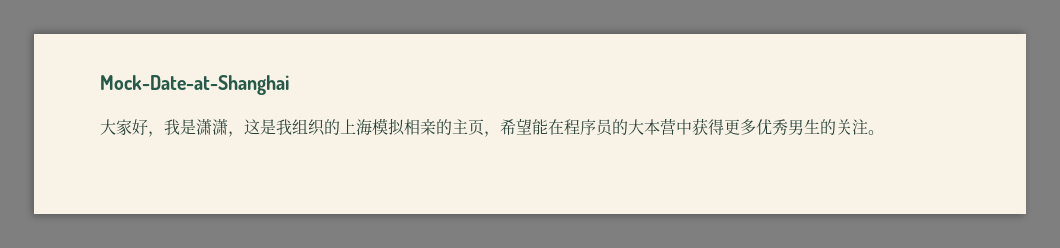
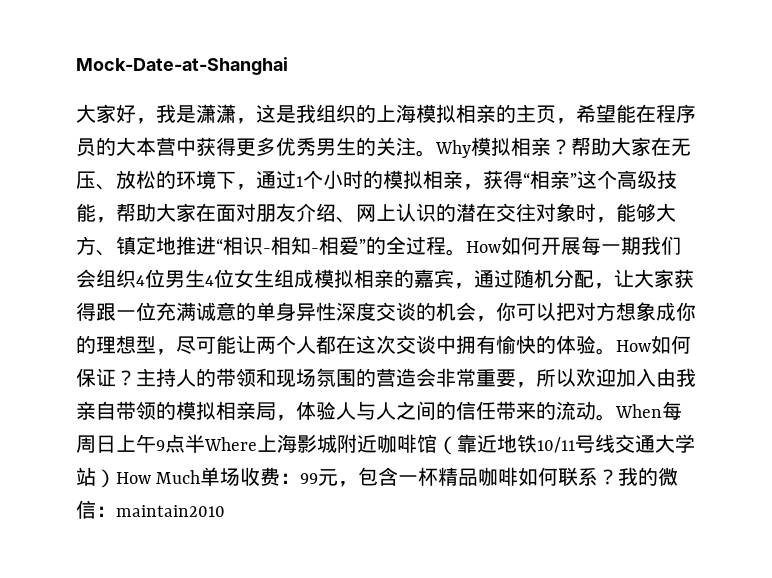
(884, 132) none -> [435,137,691,158] [76,170,677,190] [76,203,676,223] [76,236,681,256] [76,269,694,289] [76,302,696,322] [76,335,691,355] [76,368,696,388] [76,401,682,421] [76,434,695,455] [76,467,679,488] [76,500,225,519] Why模拟相亲？帮助大家在无压、放松的环境下，通过1个小时的模拟相亲，获得“相亲”这个高级技能，帮助大家在面对朋友介绍、网上认识的潜在交往对象时，能够大方、镇定地推进“相识-相知-相爱”的全过程。How如何开展每一期我们会组织4位男生4位女生组成模拟相亲的嘉宾，通过随机分配，让大家获得跟一位充满诚意的单身异性深度交谈的机会，你可以把对方想象成你的理想型，尽可能让两个人都在这次交谈中拥有愉快的体验。How如何保证？主持人的带领和现场氛围的营造会非常重要，所以欢迎加入由我亲自带领的模拟相亲局，体验人与人之间的信任带来的流动。When每周日上午9点半Where上海影城附近咖啡馆（靠近地铁10/11号线交通大学站）How Much单场收费：99元，包含一杯精品咖啡如何联系？我的微信：maintain2010

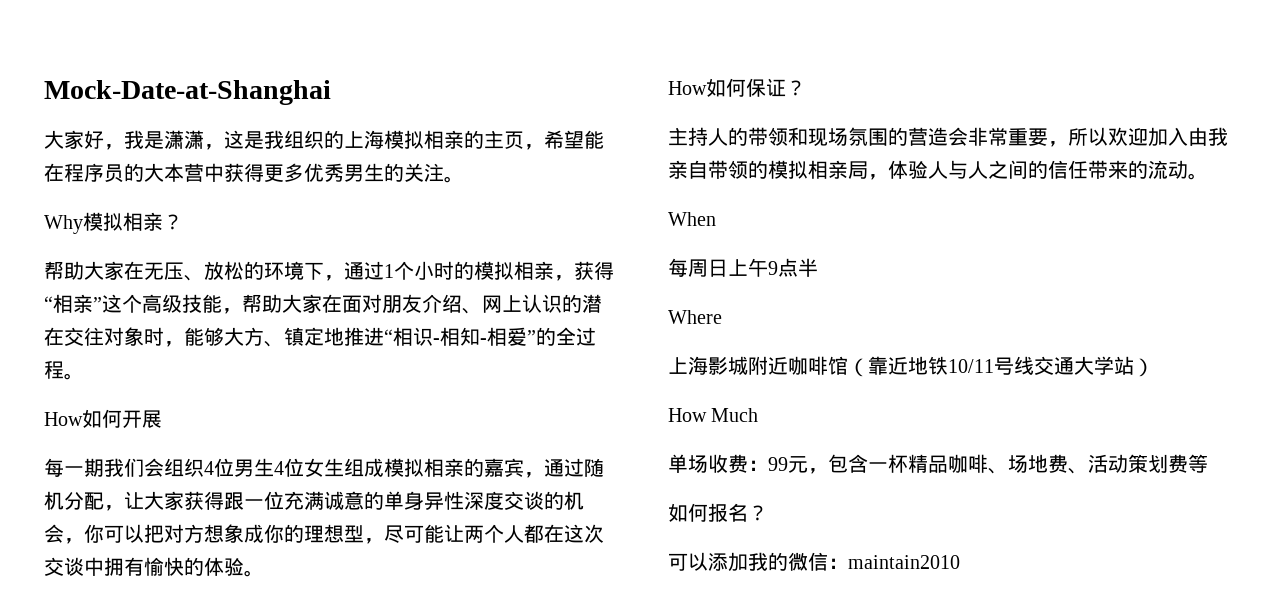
(436, 153) none -> (464, 179) //
(571, 147) none -> (183, 222) //
(466, 252) none -> (84, 376) //
(581, 246) none -> (162, 419) //
(616, 351) none -> (264, 573) //
(136, 378) none -> (806, 88) //
(616, 417) none -> (1208, 176) //
(662, 411) none -> (716, 219) //
(205, 443) none -> (818, 267) //
(257, 444) none -> (722, 317) //
(116, 478) none -> (1154, 367) //
(201, 477) none -> (759, 415) //
[518,467,619,486] 如何联系？ -> [988,454,1208,474] [668,503,768,522] [668,552,748,572] 、场地费、活动策划费等 // 如何报名？ // 可以添加

